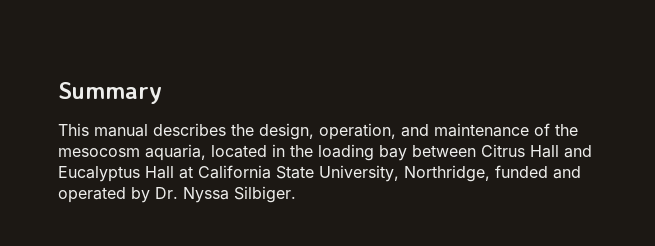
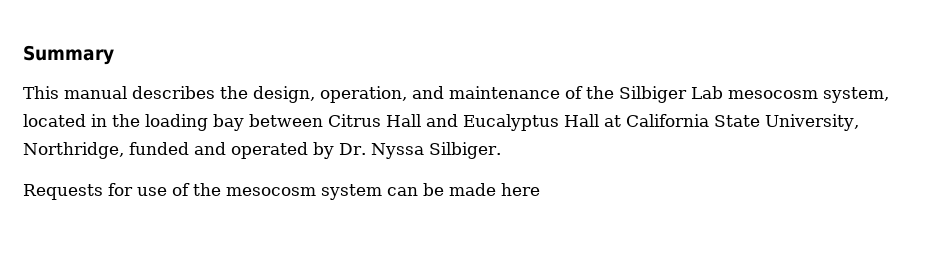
[58,144,206,161] mesocosm aquaria, -> [619,86,889,103] Silbiger Lab mesocosm system,
(296, 194) none -> [23,183,540,200] // Requests for use of the mesocosm system can be made here

